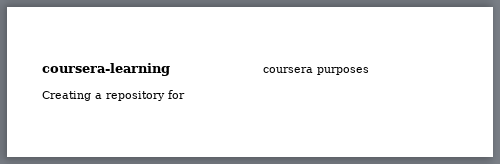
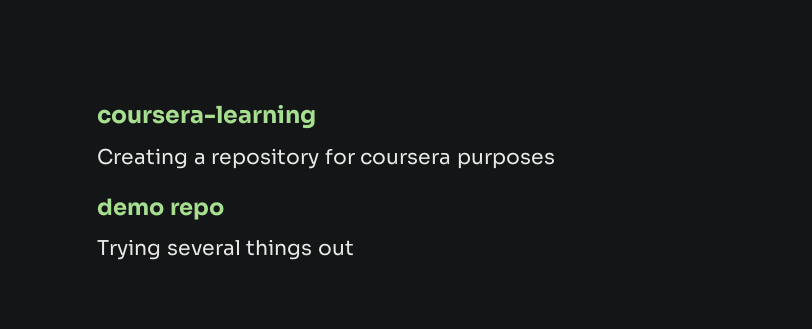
(369, 71) none -> [97,198,225,220] [97,239,354,260] // demo repo // Trying several things out

